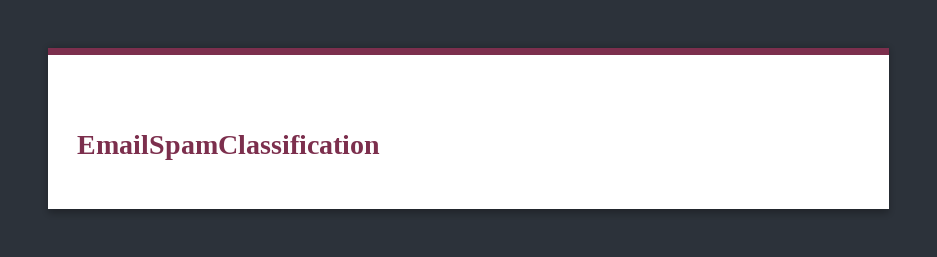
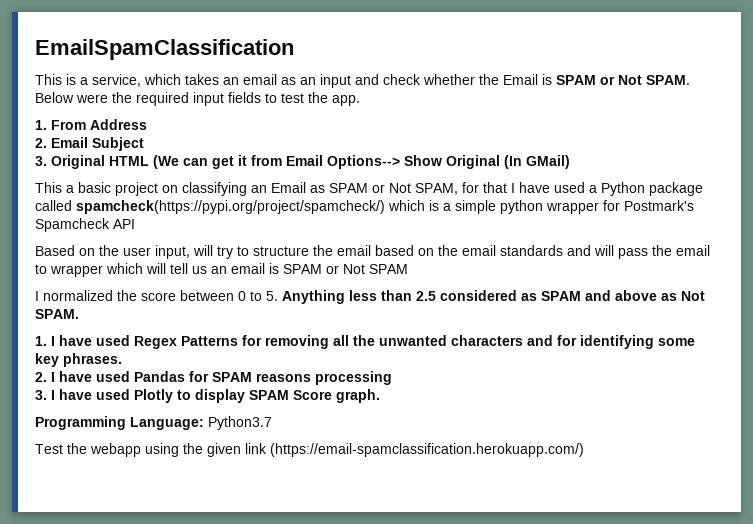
(380, 147) none -> [35,74,690,88] [35,92,360,106] [35,119,147,130] [35,137,144,151] [35,155,570,169] [35,182,703,196] [35,200,694,214] [35,218,135,232] [35,245,710,259] [35,263,408,277] [35,290,705,304] [35,309,79,319] [35,335,695,349] [35,353,122,367] [35,371,392,385] [35,389,380,403] [35,416,272,430] [35,443,584,457] // This is a service, which takes an email as an input and check whether the Email is SPAM or Not SPAM. Below were the required input fields to test the app. // 1. From Address // 2. Email Subject // 3. Original HTML (We can get it from Email Options--> Show Original (In GMail) // This a basic project on classifying an Email as SPAM or Not SPAM, for that I have used a Python package called spamcheck(https://pypi.org/project/spamcheck/) which is a simple python wrapper for Postmark's Spamcheck API // Based on the user input, will try to structure the email based on the email standards and will pass the email to wrapper which will tell us an email is SPAM or Not SPAM // I normalized the score between 0 to 5. Anything less than 2.5 considered as SPAM and above as Not SPAM. // 1. I have used Regex Patterns for removing all the unwanted characters and for identifying some key phrases. // 2. I have used Pandas for SPAM reasons processing // 3. I have used Plotly to display SPAM Score graph. // Programming Language: Python3.7 // Test the webapp using the given link (https://email-spamclassification.herokuapp.com/)

